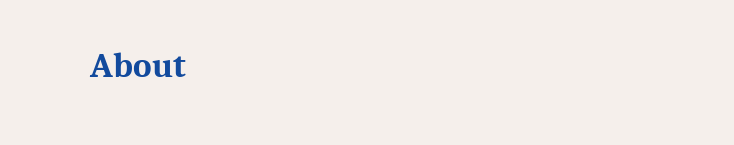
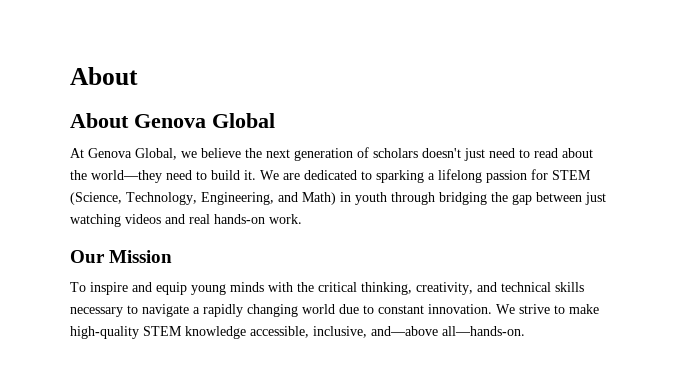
[89,52,186,77] About -> [70,67,138,85] [70,113,275,128] [70,147,593,161] [70,169,591,183] [70,192,606,205] [70,214,302,227] [70,250,173,263] [70,282,584,295] [70,304,599,317] [70,326,525,339] About // About Genova Global // At Genova Global, we believe the next generation of scholars doesn't just need to read about the world—they need to build it. We are dedicated to sparking a lifelong passion for STEM (Science, Technology, Engineering, and Math) in youth through bridging the gap between just watching videos and real hands-on work. // Our Mission // To inspire and equip young minds with the critical thinking, creativity, and technical skills necessary to navigate a rapidly changing world due to constant innovation. We strive to make high-quality STEM knowledge accessible, inclusive, and—above all—hands-on.

